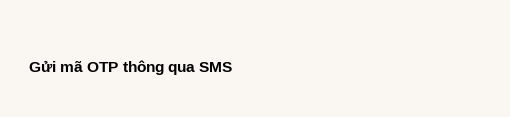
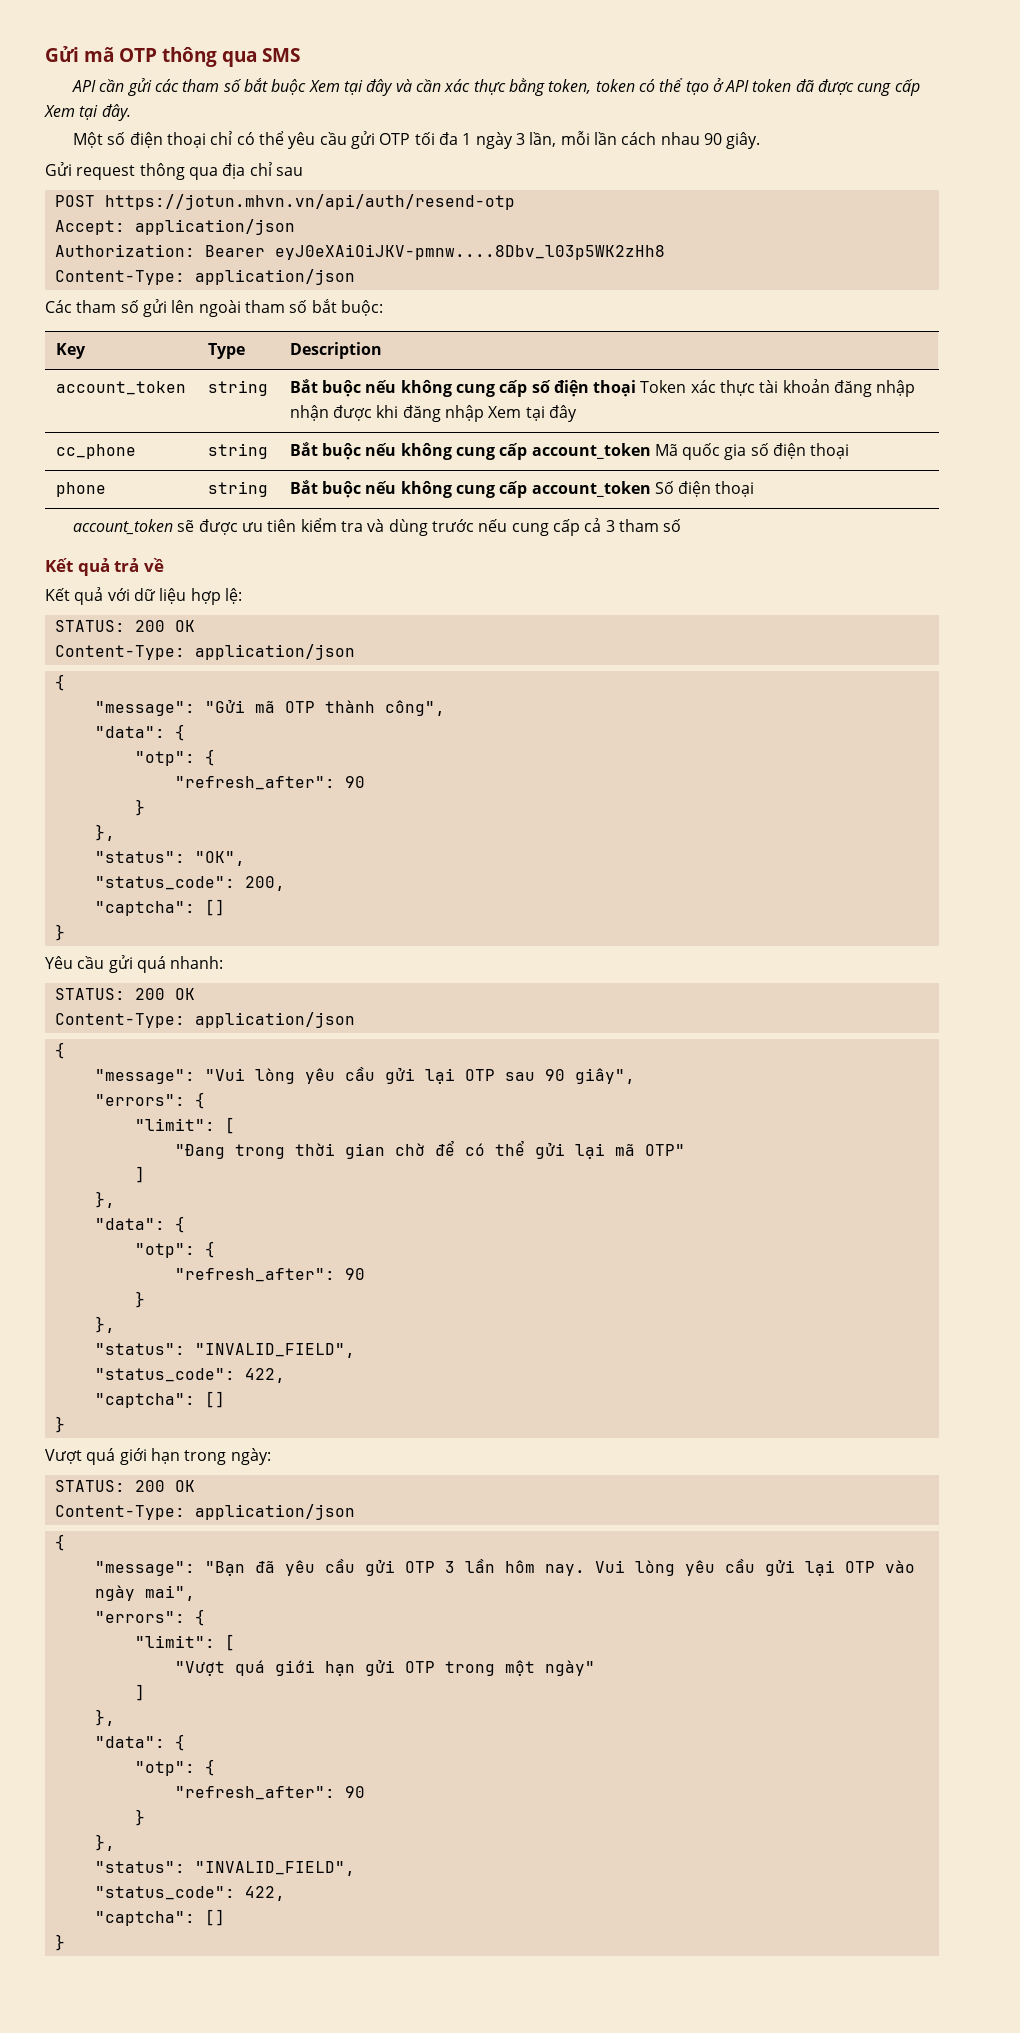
(232, 67) none -> [72,78,920,96] [44,104,131,121] [73,131,761,149] [45,162,303,180] [54,194,515,210] [54,219,295,235] [54,244,665,260] [54,269,355,285] [45,299,383,317] [55,343,86,359] [207,343,245,359] [289,342,382,359] [55,381,186,395] [207,380,268,396] [289,379,916,397] [289,405,577,422] [55,444,136,459] [207,443,268,459] [289,442,850,460] [55,482,106,497] [207,481,268,497] [289,480,755,498] [73,518,682,536] [45,558,164,576] [45,587,242,605] [54,620,195,632] [54,644,355,660] [54,674,65,691] [94,699,445,716] [94,724,185,741] [134,749,215,766] [174,776,365,790] [134,799,145,816] [94,824,115,841] [94,851,245,866] [94,876,285,891] [94,899,225,916] [54,924,65,941] [45,955,224,973] [54,988,195,1000] [54,1012,355,1028] [54,1042,65,1059] [94,1067,635,1084] [94,1092,205,1109] [134,1117,235,1134] [174,1140,685,1159] [134,1166,145,1183] [94,1191,115,1208] [94,1216,185,1233] [134,1241,215,1258] [174,1268,365,1282] [134,1291,145,1308] [94,1316,115,1333] [94,1343,355,1358] [94,1368,285,1383] [94,1391,225,1408] [54,1416,65,1433] [45,1448,271,1465] [54,1480,195,1492] [54,1504,355,1520] [54,1534,65,1551] [94,1559,915,1576] [94,1585,195,1601] [94,1609,205,1626] [134,1634,235,1651] [174,1659,595,1676] [134,1684,145,1701] [94,1709,115,1726] [94,1734,185,1751] [134,1759,215,1776] [174,1786,365,1800] [134,1809,145,1826] [94,1834,115,1851] [94,1861,355,1876] [94,1886,285,1901] [94,1909,225,1926] [54,1934,65,1951] // API cần gửi các tham số bắt buộc Xem tại đây và cần xác thực bằng token, token có thể tạo ở API token đã được cung cấp Xem tại đây. // Một số điện thoại chỉ có thể yêu cầu gửi OTP tối đa 1 ngày 3 lần, mỗi lần cách nhau 90 giây. // Gửi request thông qua địa chỉ sau // POST https://jotun.mhvn.vn/api/auth/resend-otp // Accept: application/json // Authorization: Bearer eyJ0eXAiOiJKV-pmnw....8Dbv_l03p5WK2zHh8 // Content-Type: application/json // Các tham số gửi lên ngoài tham số bắt buộc: // Key | Type | Description // account_token | string | Bắt buộc nếu không cung cấp số điện thoại Token xác thực tài khoản đăng nhập nhận được khi đăng nhập Xem tại đây // cc_phone | string | Bắt buộc nếu không cung cấp account_token Mã quốc gia số điện thoại // phone | string | Bắt buộc nếu không cung cấp account_token Số điện thoại // account_token sẽ được ưu tiên kiểm tra và dùng trước nếu cung cấp cả 3 tham số // Kết quả trả về // Kết quả với dữ liệu hợp lệ: // STATUS: 200 OK // Content-Type: application/json // { // "message": "Gửi mã OTP thành công", // "data": { // "otp": { // "refresh_after": 90 // } // }, // "status": "OK", // "status_code": 200, // "captcha": [] // } // Yêu cầu gửi quá nhanh: // STATUS: 200 OK // Content-Type: application/json // { // "message": "Vui lòng yêu cầu gửi lại OTP sau 90 giây", // "errors": { // "limit": [ // "Đang trong thời gian chờ để có thể gửi lại mã OTP" // ] // }, // "data": { // "otp": { // "refresh_after": 90 // } // }, // "status": "INVALID_FIELD", // "status_code": 422, // "captcha": [] // } // Vượt quá giới hạn trong ngày: // STATUS: 200 OK // Content-Type: application/json // { // "message": "Bạn đã yêu cầu gửi OTP 3 lần hôm nay. Vui lòng yêu cầu gửi lại OTP vào ngày mai", // "errors": { // "limit": [ // "Vượt quá giới hạn gửi OTP trong một ngày" // ] // }, // "data": { // "otp": { // "refresh_after": 90 // } // }, // "status": "INVALID_FIELD", // "status_code": 422, // "captcha": [] // }

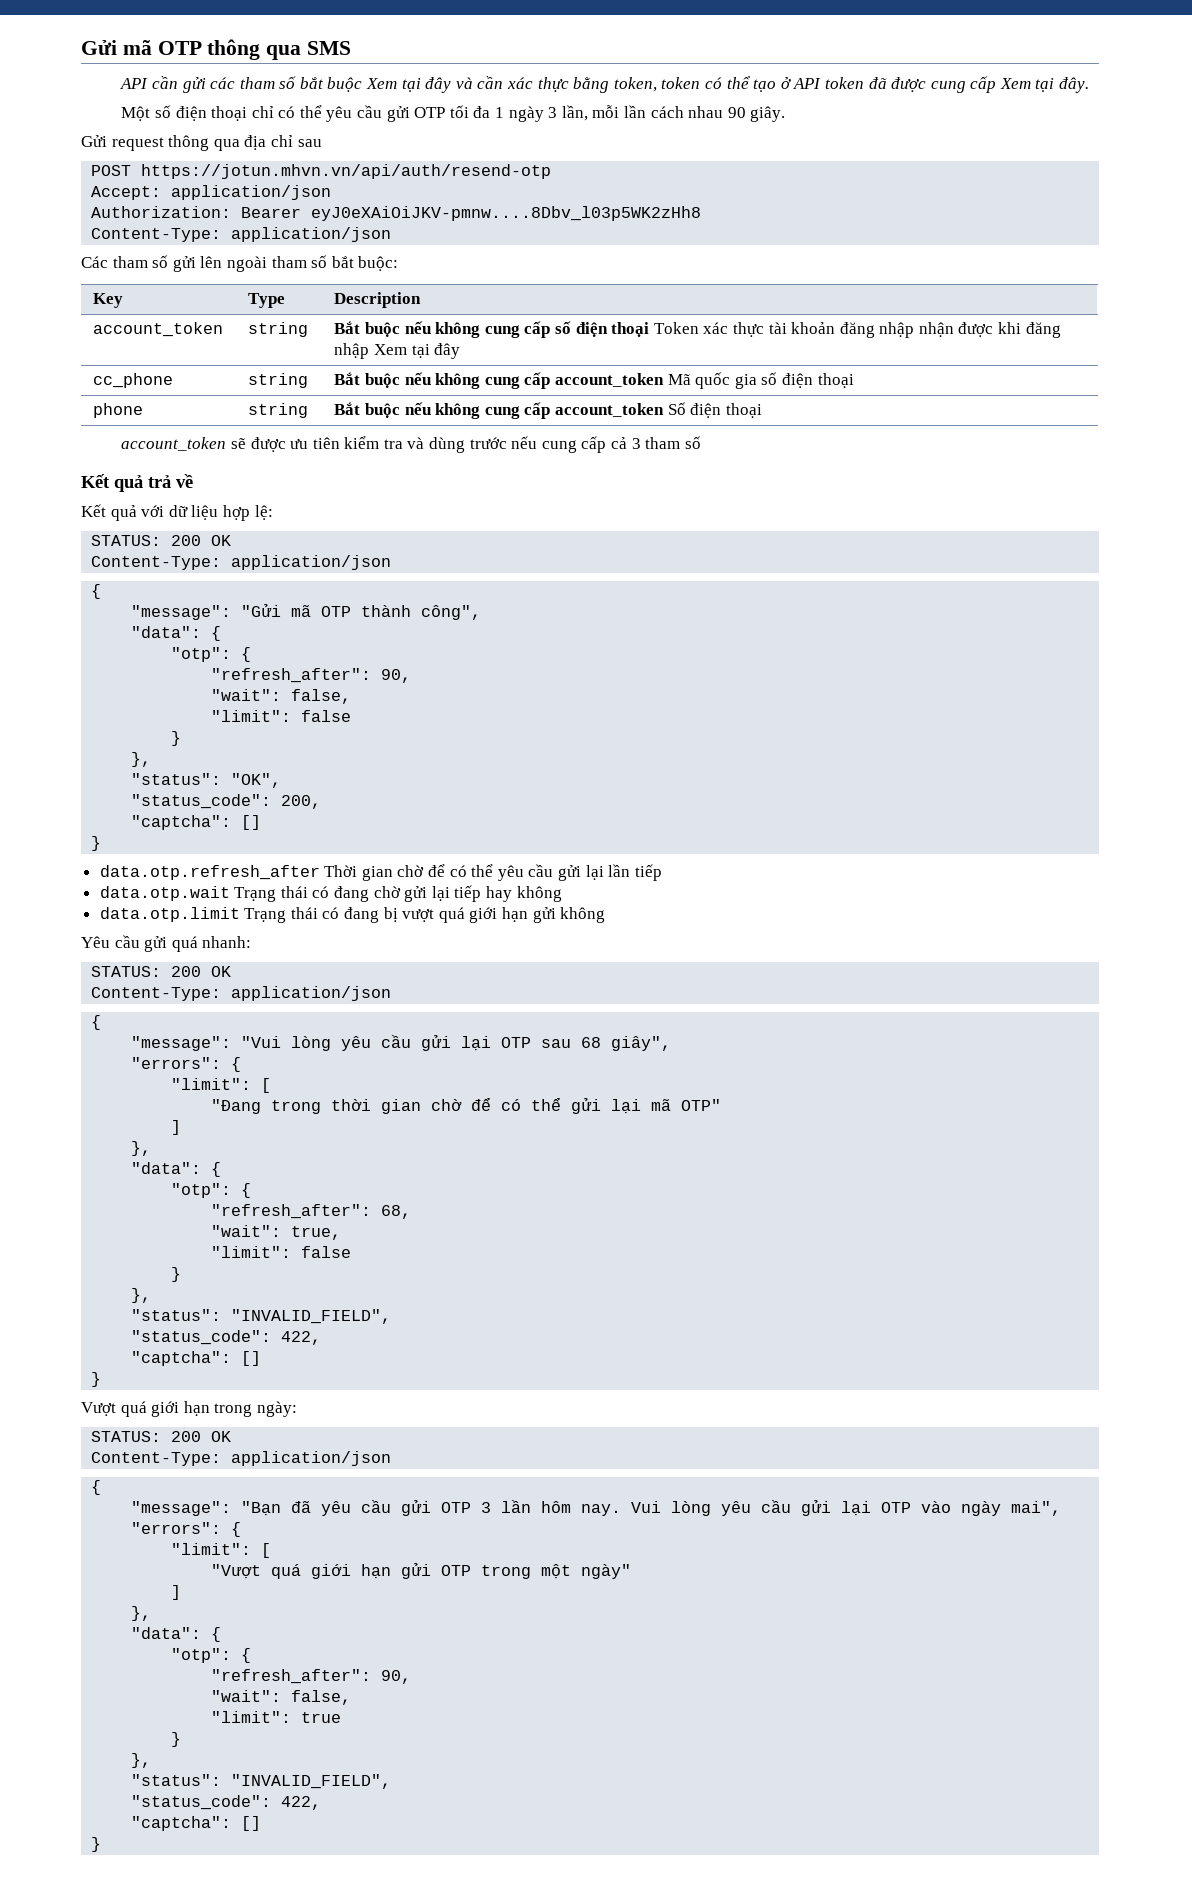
[344,776,365,788] 90 -> [381,669,412,683] [211,689,352,704] [211,710,352,722] 90, // "wait": false, // "limit": false
(65, 932) none -> [99,864,662,881] [99,885,562,902] [99,907,606,923] // data.otp.refresh_after Thời gian chờ để có thể yêu cầu gửi lại lần tiếp // data.otp.wait Trạng thái có đang chờ gửi lại tiếp hay không // data.otp.limit Trạng thái có đang bị vượt quá giới hạn gửi không
[544,1069,565,1081] 90 -> [581,1037,602,1048] 68
[344,1268,365,1280] 90 -> [381,1205,412,1219] [211,1225,342,1240] [211,1246,352,1258] 68, // "wait": true, // "limit": false
[344,1786,365,1798] 90 -> [381,1670,412,1684] [211,1690,352,1705] [211,1711,342,1723] 90, // "wait": false, // "limit": true

